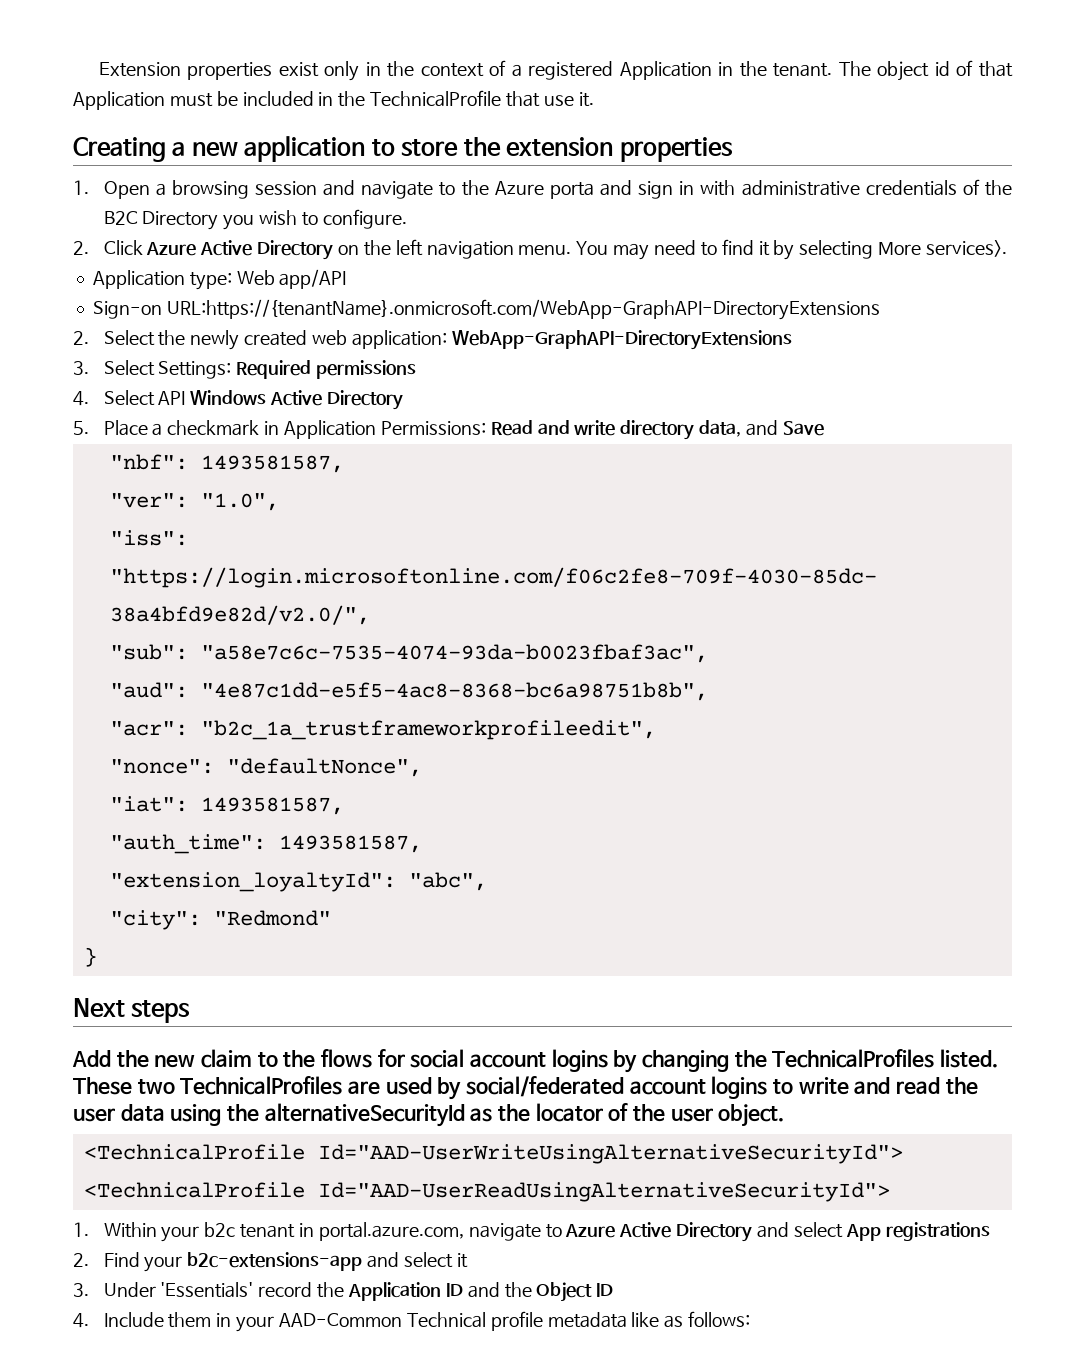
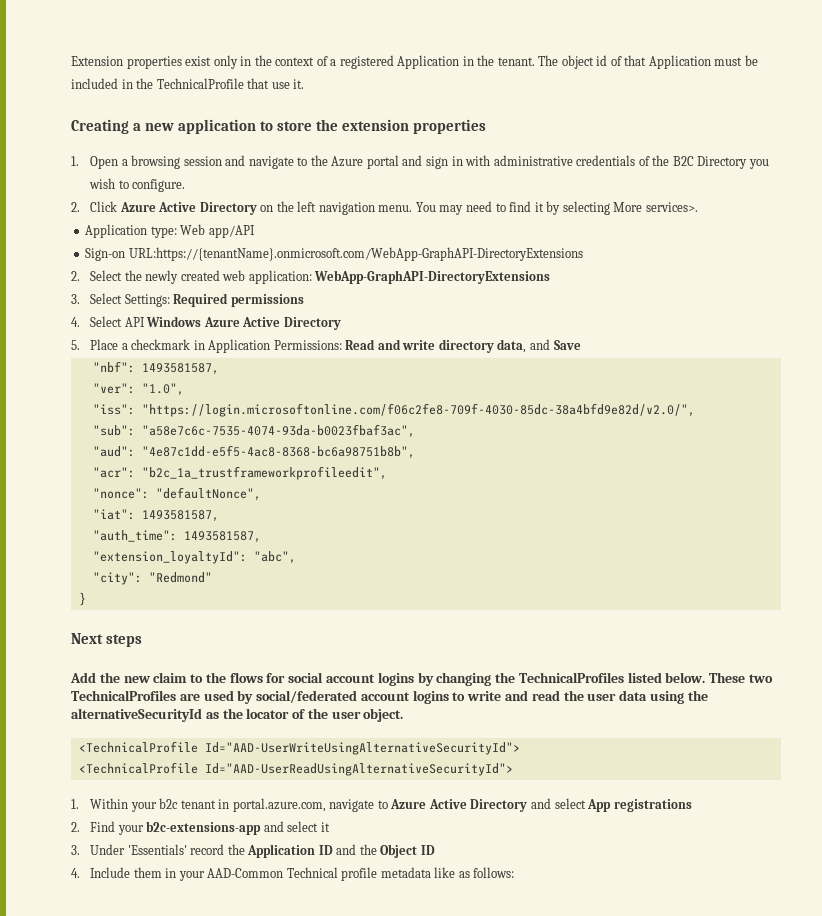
[549,182,594,199] porta -> [366,155,399,169] portal
(267, 397) none -> [203,317,240,327] Azure
[939,1049,998,1068] listed. -> [627,672,706,683] listed below.

